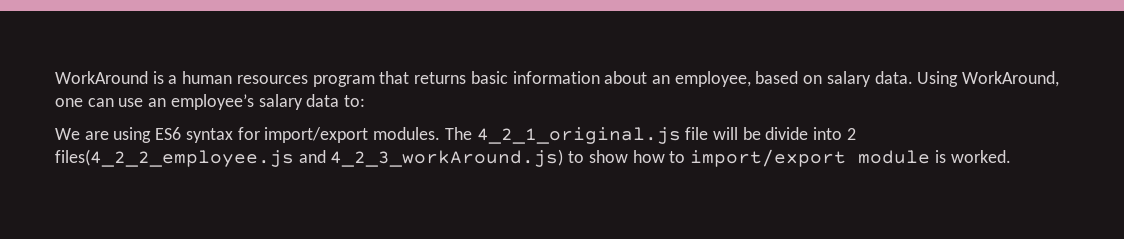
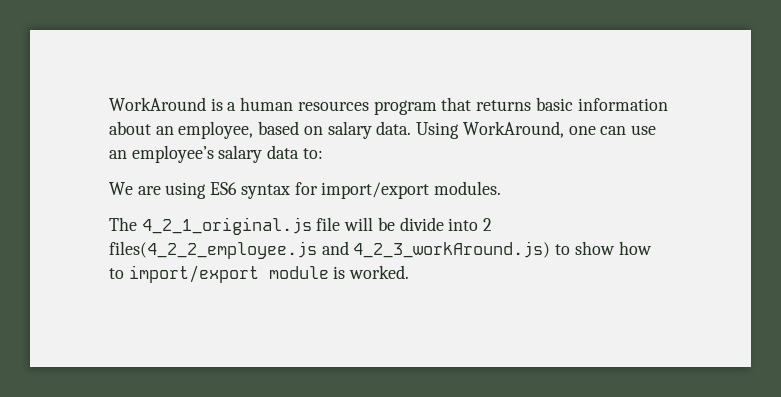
(441, 133) none -> (502, 188) //

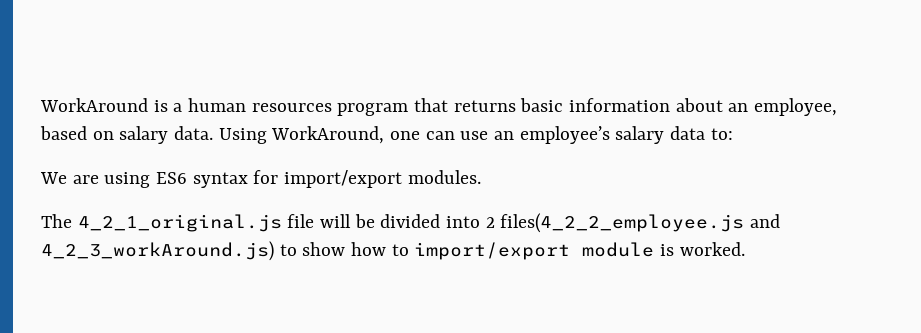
[399,217,444,231] divide -> [380,214,441,228] divided

